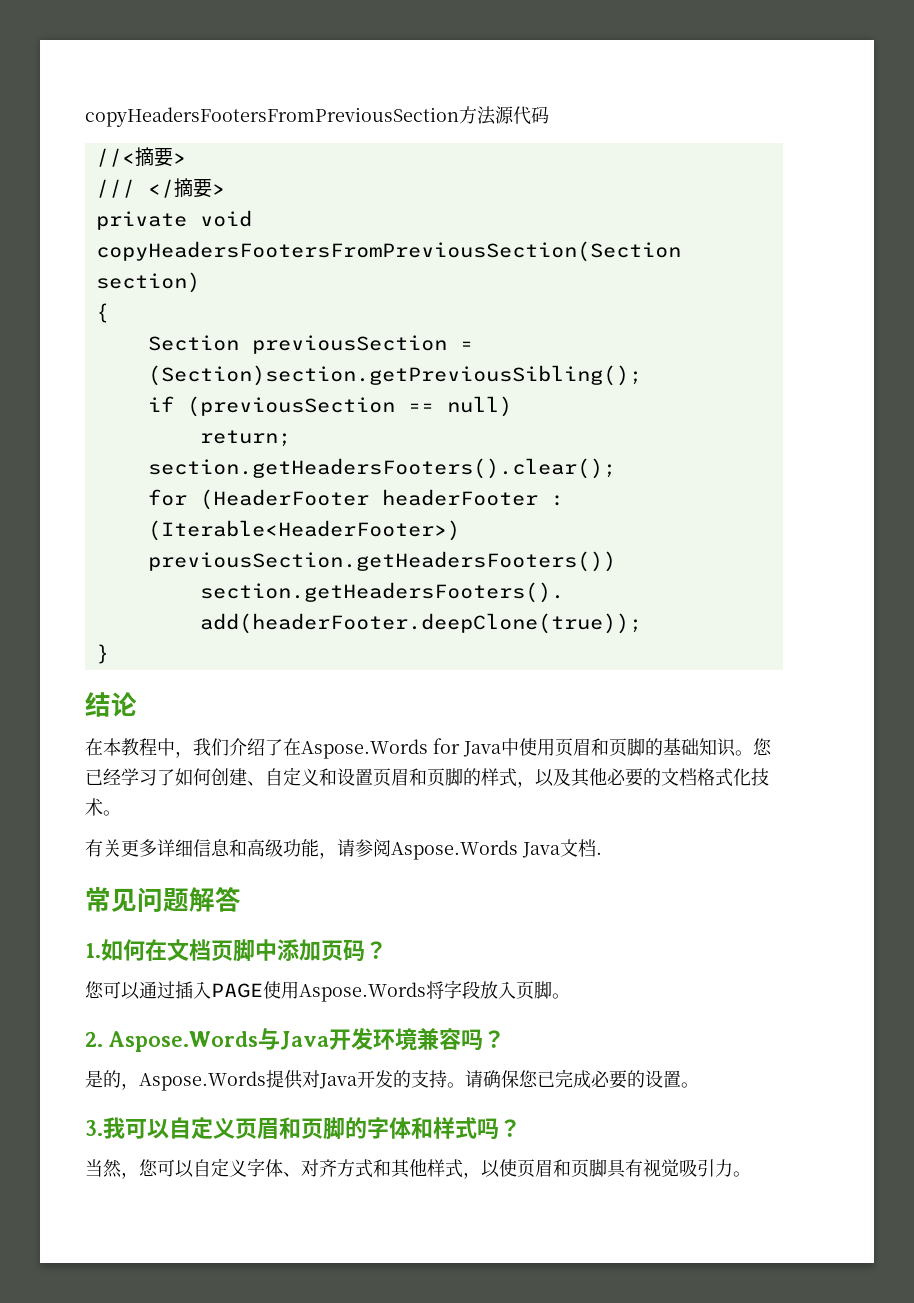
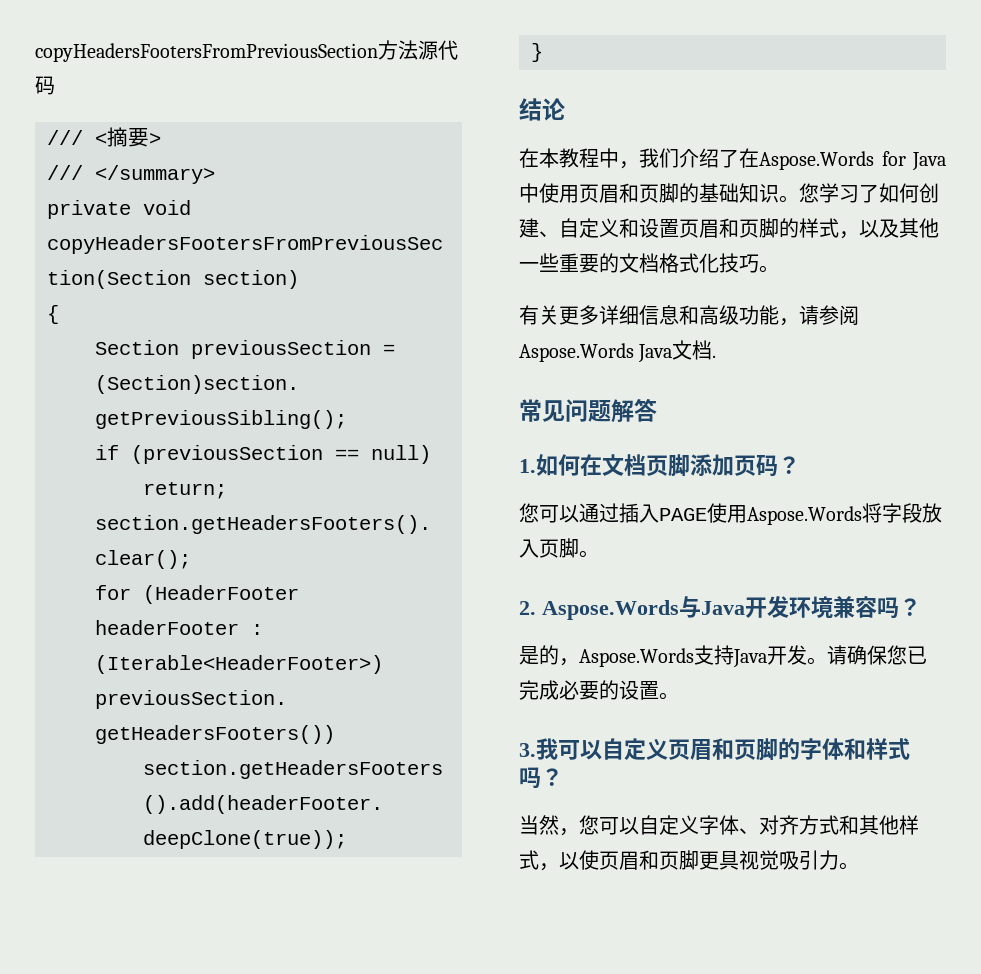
[95,148,135,167] //< -> [47,130,107,145] /// <
[147,178,225,198] </摘要> -> [95,165,215,184] </summary>
[85,768,121,785] 已经 -> (819, 193) none
[607,768,626,785] 必 -> [519,253,579,272] 一些重
[85,798,103,816] 术 -> [739,254,759,273] 巧
[255,939,277,961] 中 -> (690, 465) none
[266,1070,447,1089] 提供对Java开发的支持 -> [694,645,807,668] 支持Java开发
[607,1159,643,1178] 具有 -> [699,851,739,870] 更具

